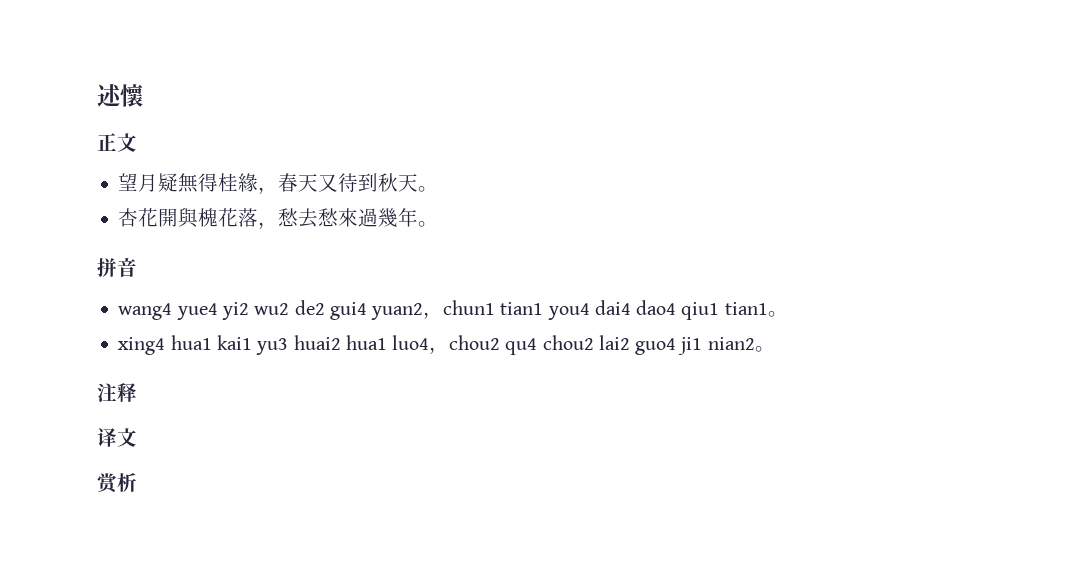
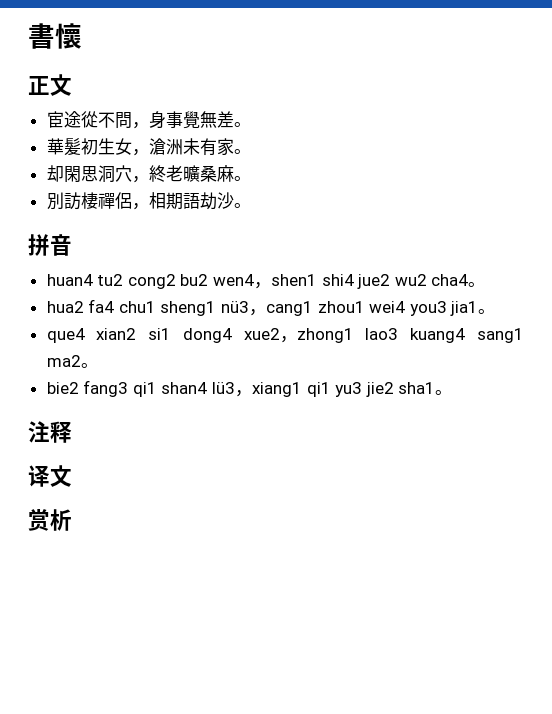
[97,84,122,107] 述 -> [28,23,55,49] 書
[118,173,439,194] [118,207,439,229] [97,258,137,277] [118,300,788,320] [118,335,755,355] 望月疑無得桂緣，春天又待到秋天。 // 杏花開與槐花落，愁去愁來過幾年。 // 拼音 // wang4 yue4 yi2 wu2 de2 gui4 yuan2，chun1 tian1 you4 dai4 dao4 qiu1 tian1。 // xing4 hua1 kai1 yu3 huai2 hua1 luo4，chou2 qu4 chou2 lai2 guo4 ji1 nian2 -> [46,111,251,129] [46,138,251,156] [46,165,251,183] [46,192,251,210] [28,234,72,256] [46,274,486,289] [46,299,496,316] [46,328,524,343] [46,355,98,368] [46,380,436,397] 宦途從不問，身事覺無差。 // 華髪初生女，滄洲未有家。 // 却閑思洞穴，終老曠桑麻。 // 別訪棲禪侶，相期語劫沙。 // 拼音 // huan4 tu2 cong2 bu2 wen4，shen1 shi4 jue2 wu2 cha4。 // hua2 fa4 chu1 sheng1 nü3，cang1 zhou1 wei4 you3 jia1。 // que4 xian2 si1 dong4 xue2，zhong1 lao3 kuang4 sang1 ma2。 // bie2 fang3 qi1 shan4 lü3，xiang1 qi1 yu3 jie2 sha1

